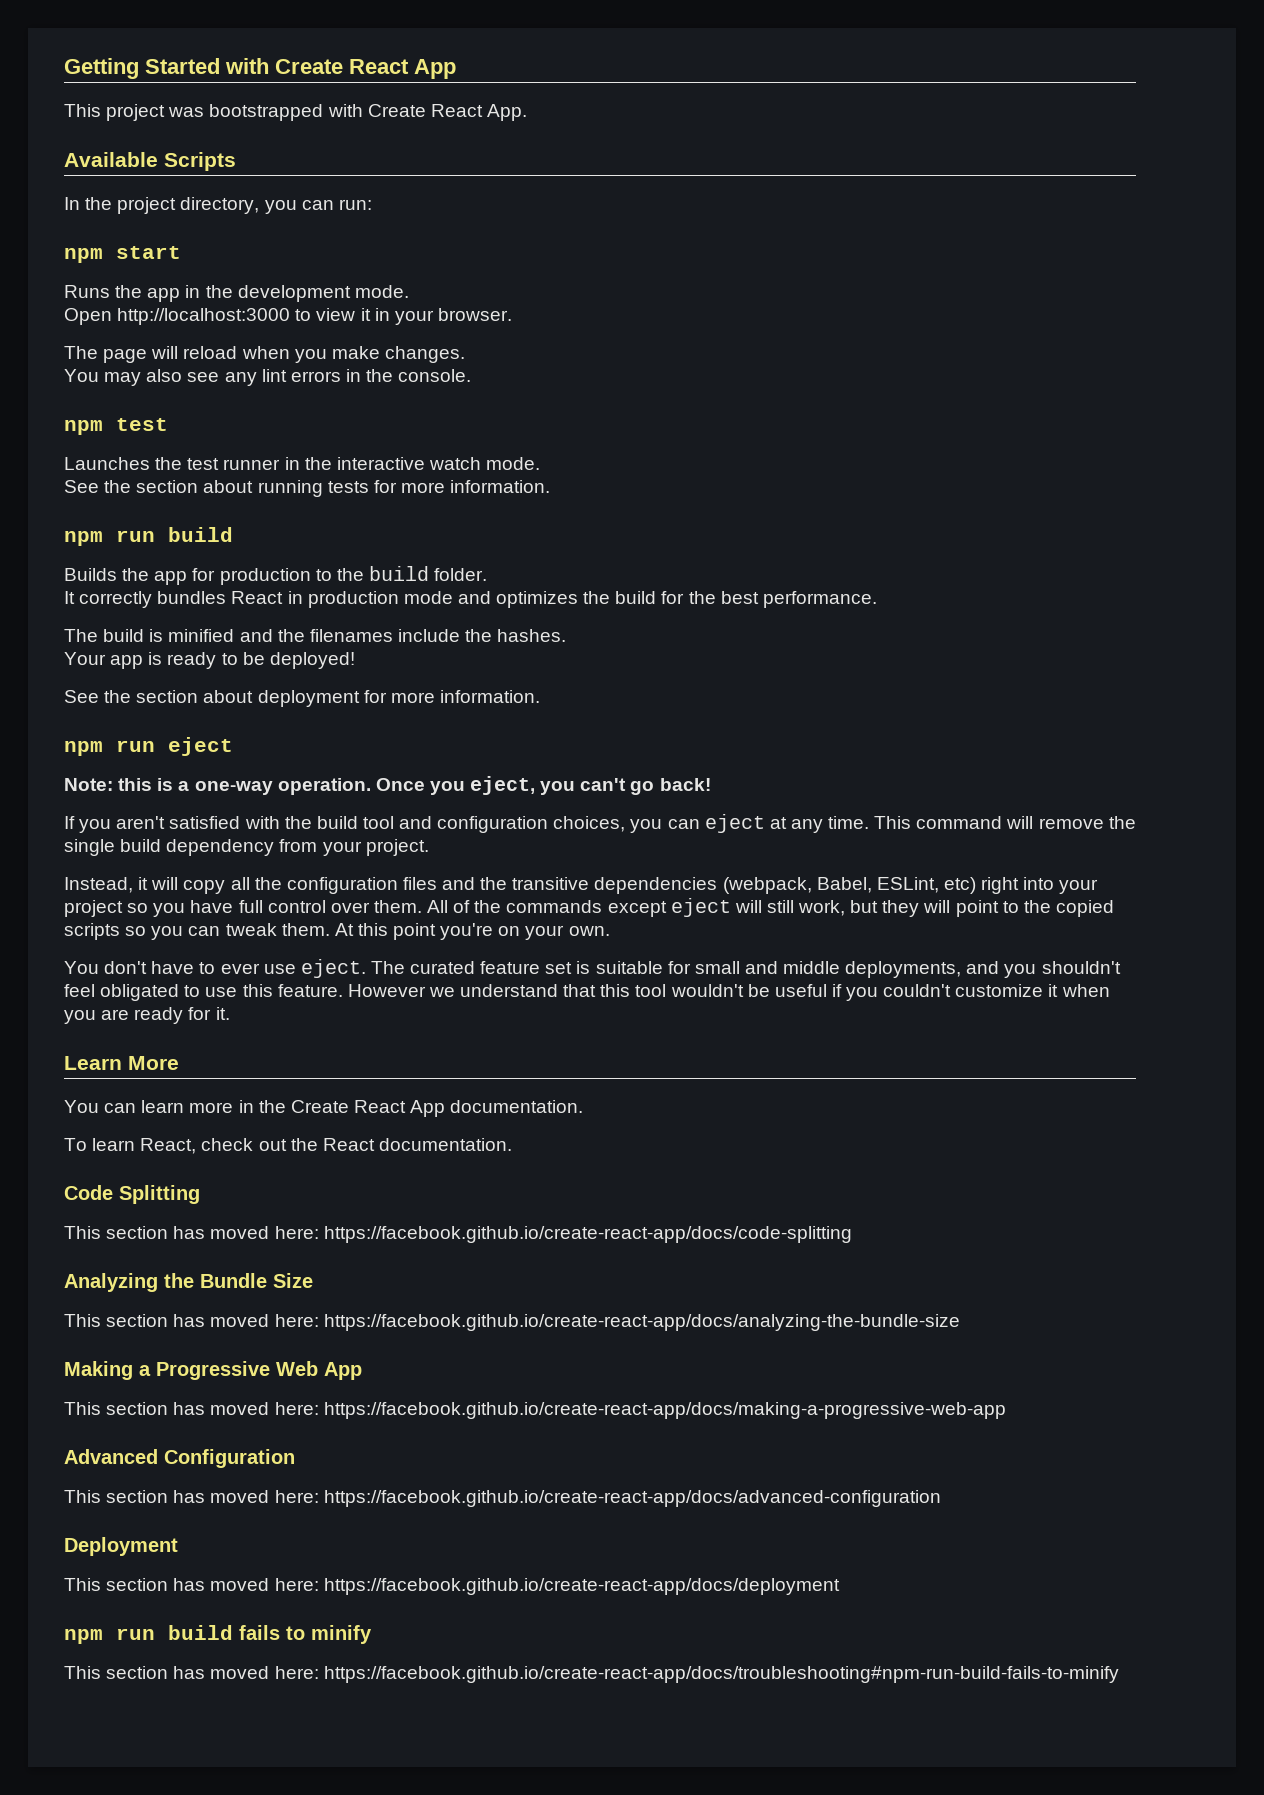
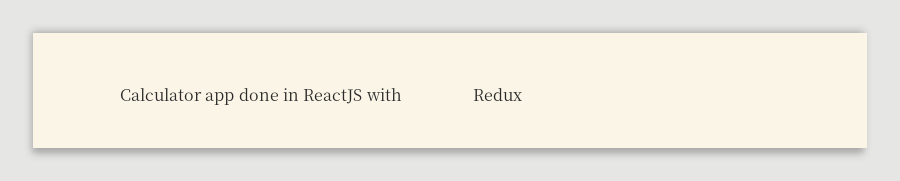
[64,58,456,79] [64,104,527,121] [64,152,236,171] [64,197,372,214] [64,246,181,263] [64,285,409,302] [64,308,512,325] [64,346,465,363] [64,369,472,386] [64,418,168,435] [64,457,541,470] [64,480,551,497] [64,527,233,546] [64,566,488,585] [64,591,877,608] [64,629,567,642] [64,652,355,669] [64,690,540,707] [64,737,233,756] [64,776,711,795] [64,814,1136,833] [64,839,429,856] [64,877,1099,894] [64,898,1114,917] [64,923,610,940] [64,959,1121,978] [64,984,1110,1001] [64,1007,230,1024] [64,1056,179,1070] [64,1100,584,1117] [64,1138,512,1154] [64,1185,200,1204] [64,1226,852,1243] [64,1273,313,1292] [64,1314,960,1331] [64,1361,362,1380] [64,1402,1006,1419] [64,1449,295,1468] [64,1490,941,1507] [64,1537,178,1556] [64,1578,840,1595] [64,1625,372,1644] [64,1666,1119,1683] Getting Started with Create React App // This project was bootstrapped with Create React App. // Available Scripts // In the project directory, you can run: // npm start // Runs the app in the development mode. // Open http://localhost:3000 to view it in your browser. // The page will reload when you make changes. // You may also see any lint errors in the console. // npm test // Launches the test runner in the interactive watch mode. // See the section about running tests for more information. // npm run build // Builds the app for production to the build folder. // It correctly bundles React in production mode and optimizes the build for the best performance. // The build is minified and the filenames include the hashes. // Your app is ready to be deployed! // See the section about deployment for more information. // npm run eject // Note: this is a one-way operation. Once you eject, you can't go back! // If you aren't satisfied with the build tool and configuration choices, you can eject at any time. This command will remove the single build dependency from your project. // Instead, it will copy all the configuration files and the transitive dependencies (webpack, Babel, ESLint, etc) right into your project so you have full control over them. All of the commands except eject will still work, but they will point to the copied scripts so you can tweak them. At this point you're on your own. // You don't have to ever use eject. The curated feature set is suitable for small and middle deployments, and you shouldn't feel obligated to use this feature. However we understand that this tool wouldn't be useful if you couldn't customize it when you are ready for it. // Learn More // You can learn more in the Create React App documentation. // To learn React, check out the React documentation. // Code Splitting // This section has moved here: https://facebook.github.io/create-react-app/docs/code-splitting // Analyzing the Bundle Size // This section has moved here: https://facebook.github.io/create-react-app/docs/analyzing-the-bundle-size // Making a Progressive Web App // This section has moved here: https://facebook.github.io/create-react-app/docs/making-a-progressive-web-app // Advanced Configuration // This section has moved here: https://facebook.github.io/create-react-app/docs/advanced-configuration // Deployment // This section has moved here: https://facebook.github.io/create-react-app/docs/deployment // npm run build fails to minify // This section has moved here: https://facebook.github.io/create-react-app/docs/troubleshooting#npm-run-build-fails-to-minify -> [120,88,522,105] Calculator app done in ReactJS with Redux

